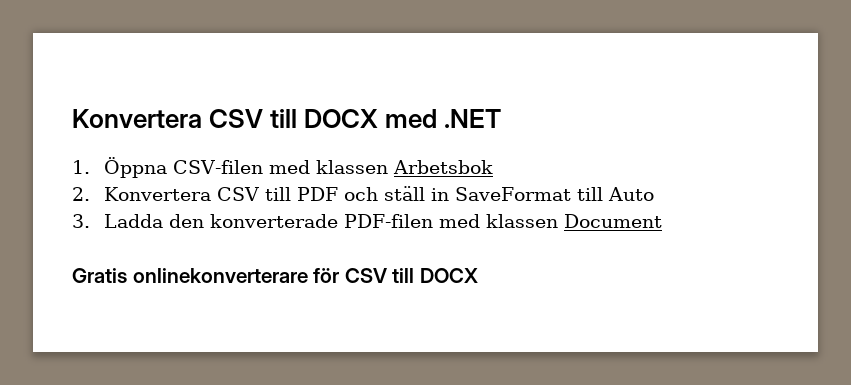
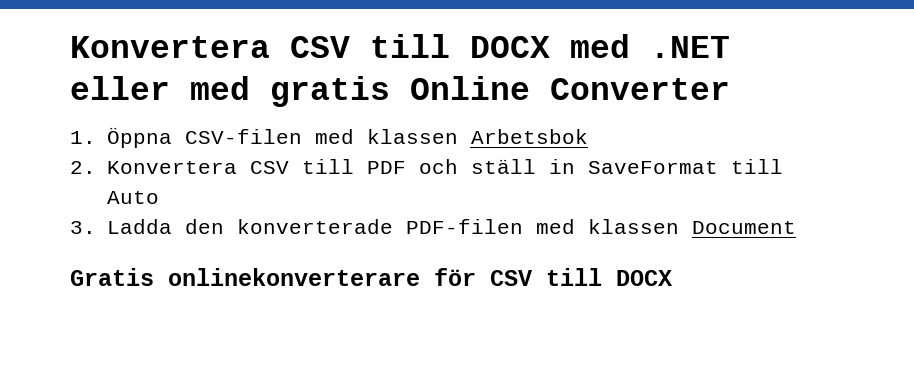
(502, 118) none -> [70,76,730,107] eller med gratis Online Converter

